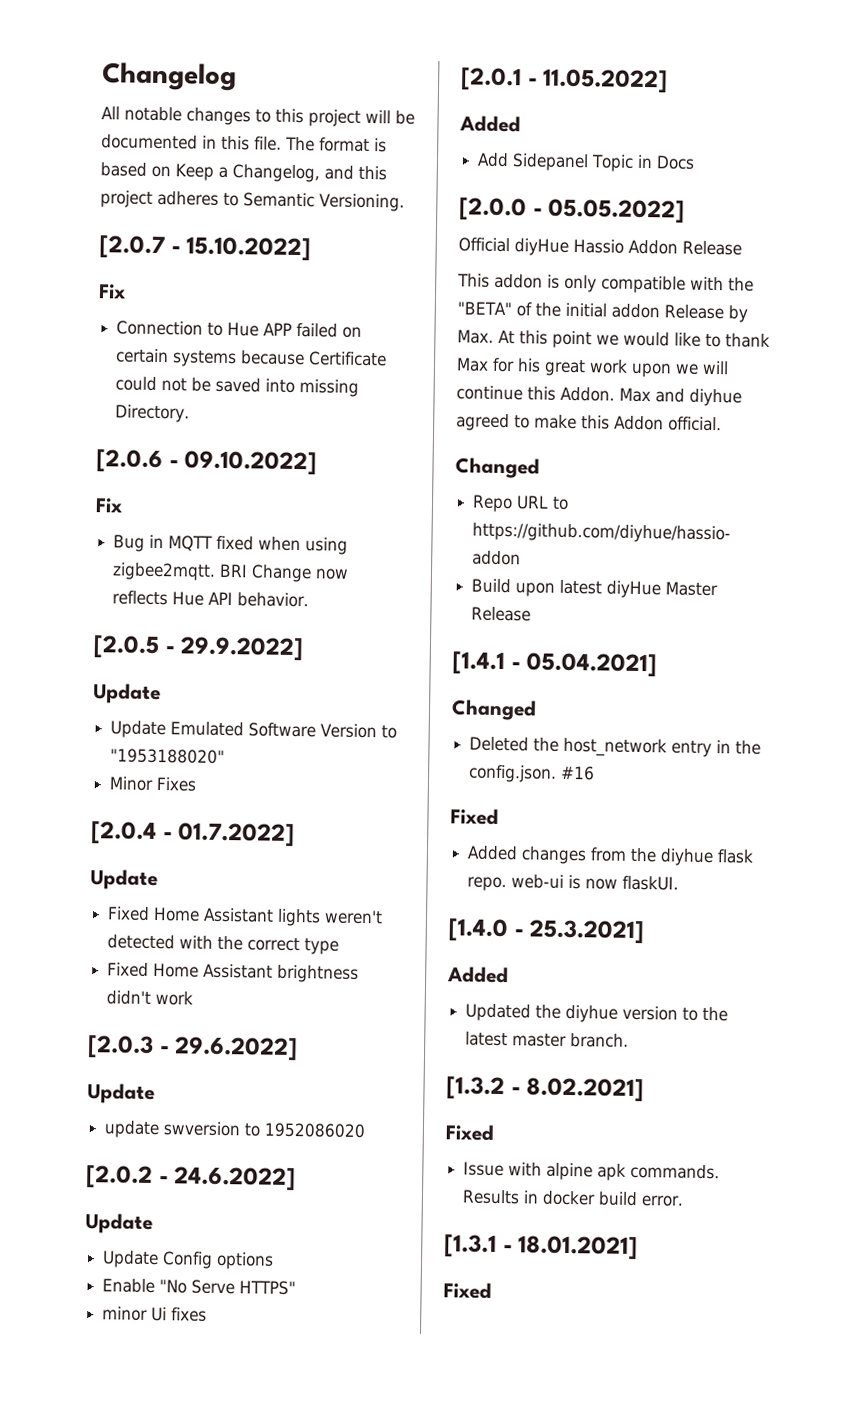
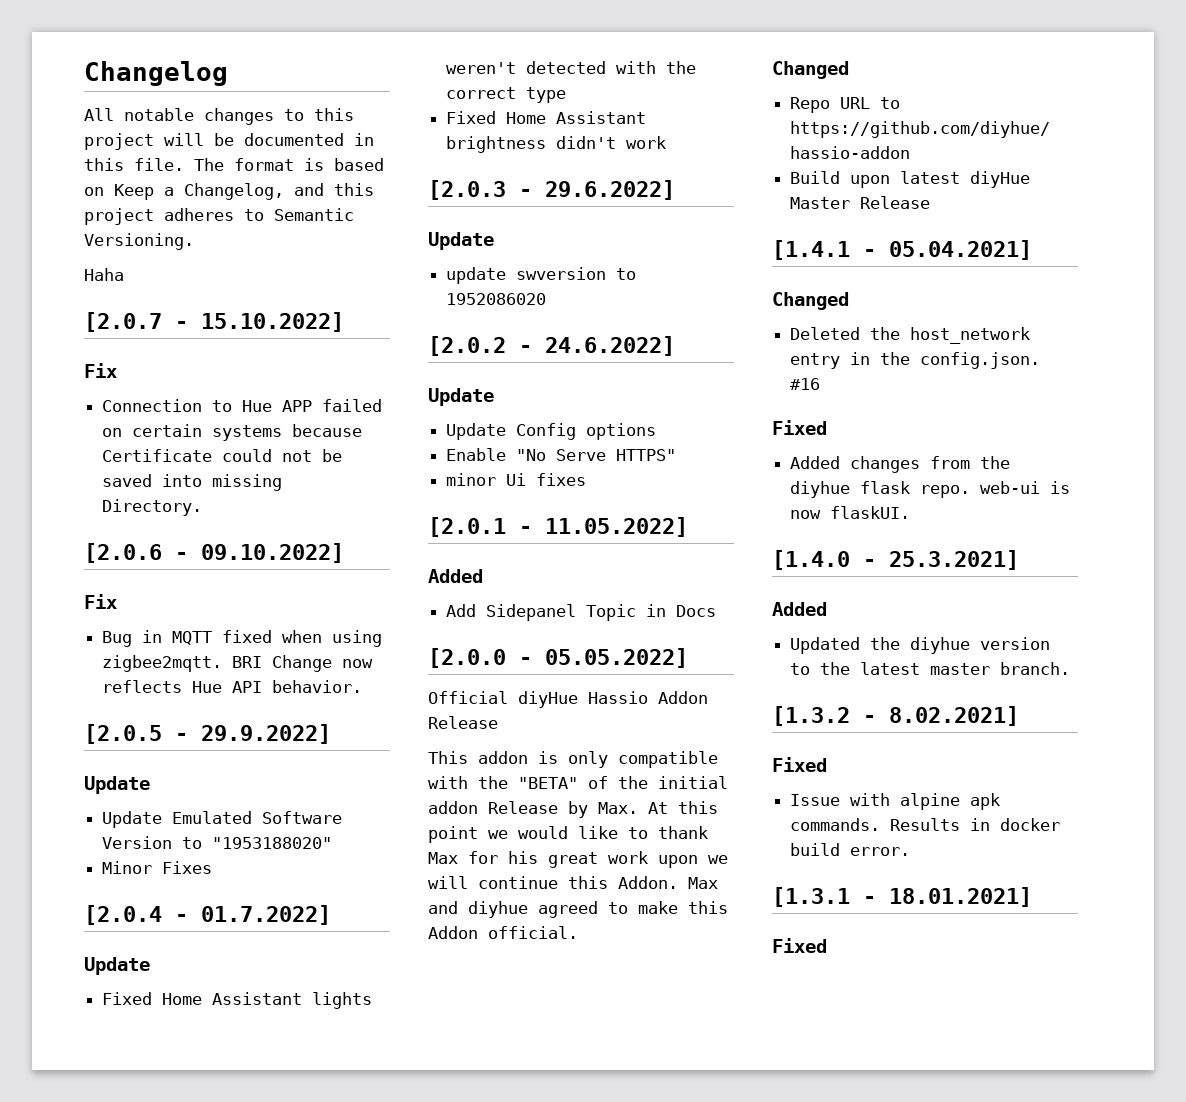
(405, 202) none -> [84,268,124,281] // Haha

